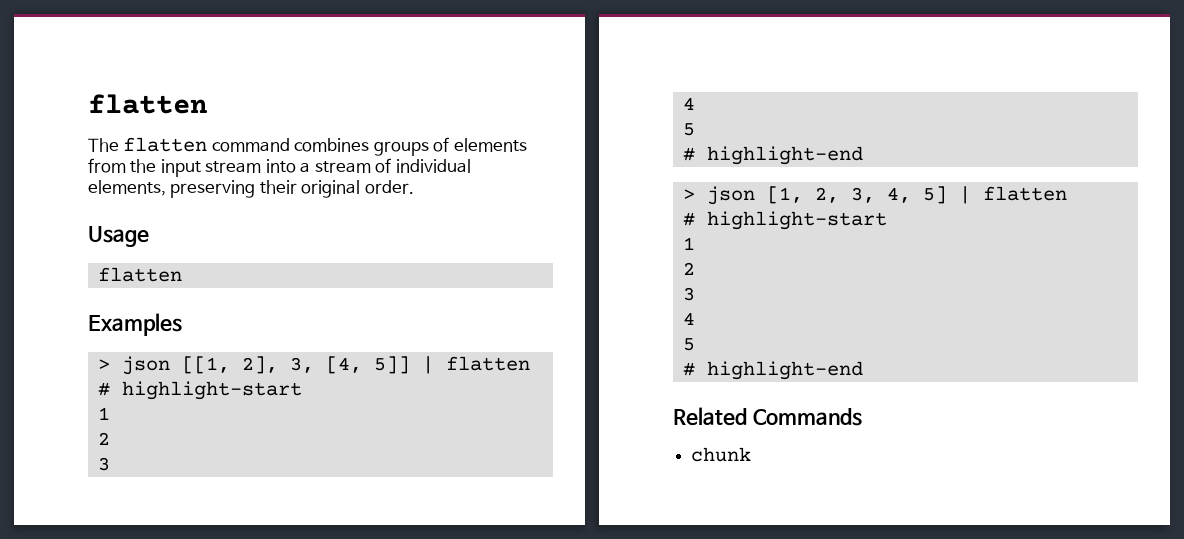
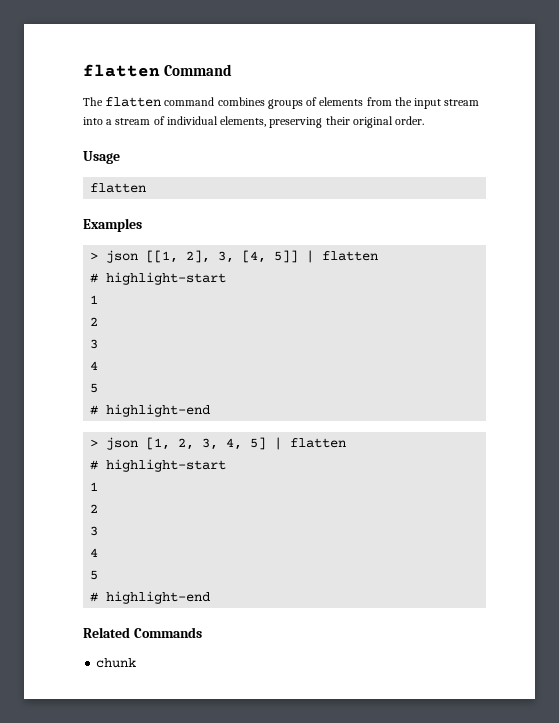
[88,94,207,114] flatten -> [83,64,233,77] flatten Command

